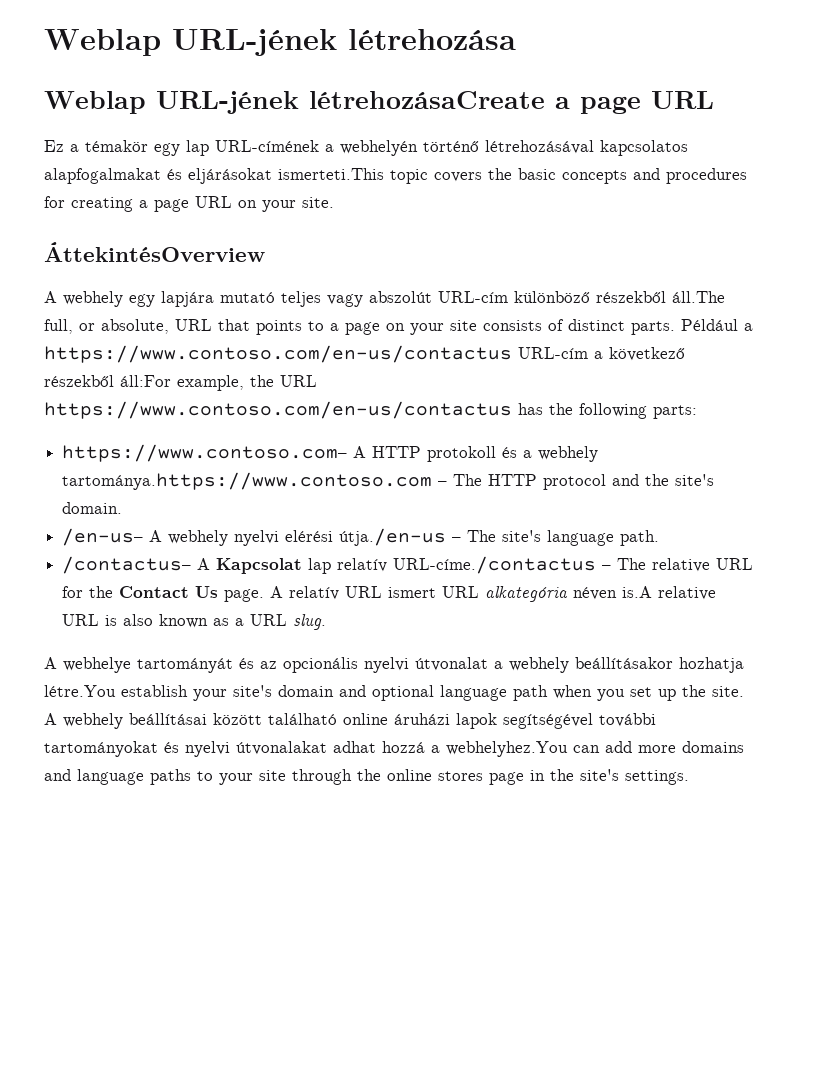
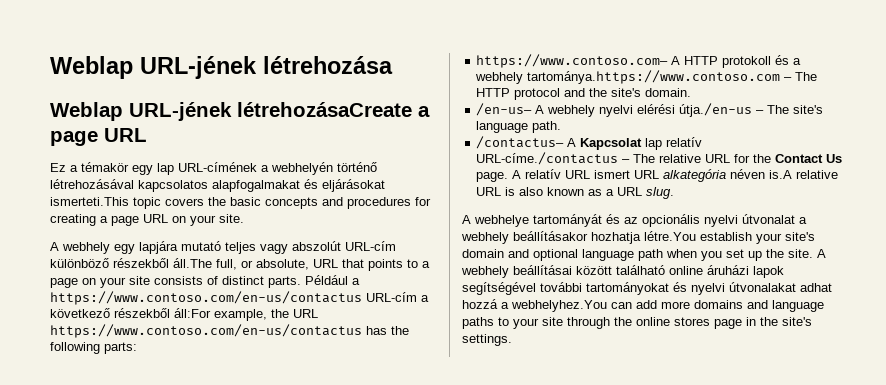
[44,242,265,262] // ÁttekintésOverview -> (244, 218) none

